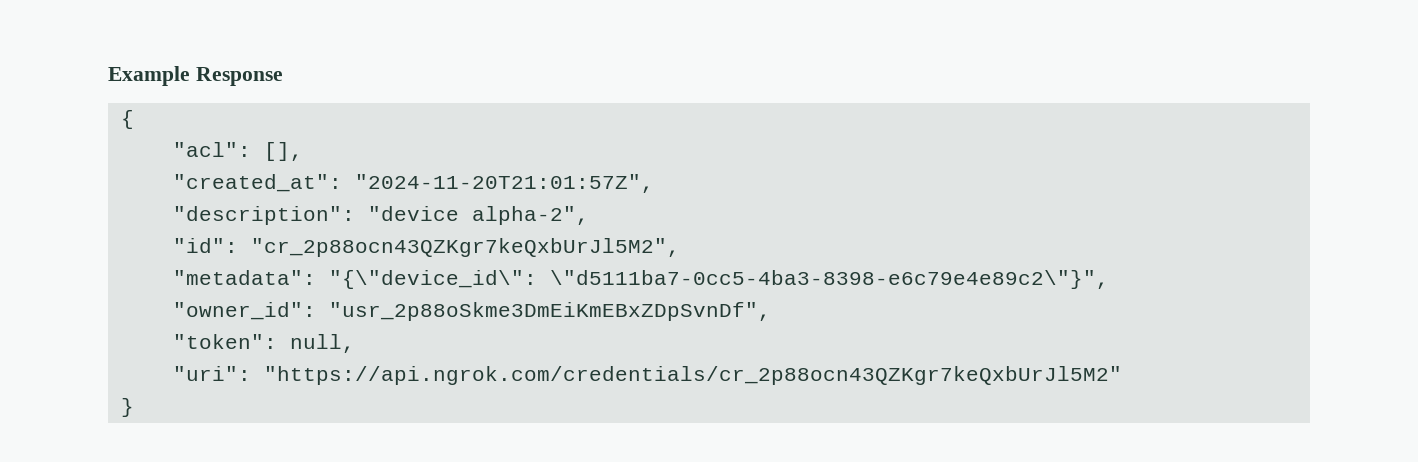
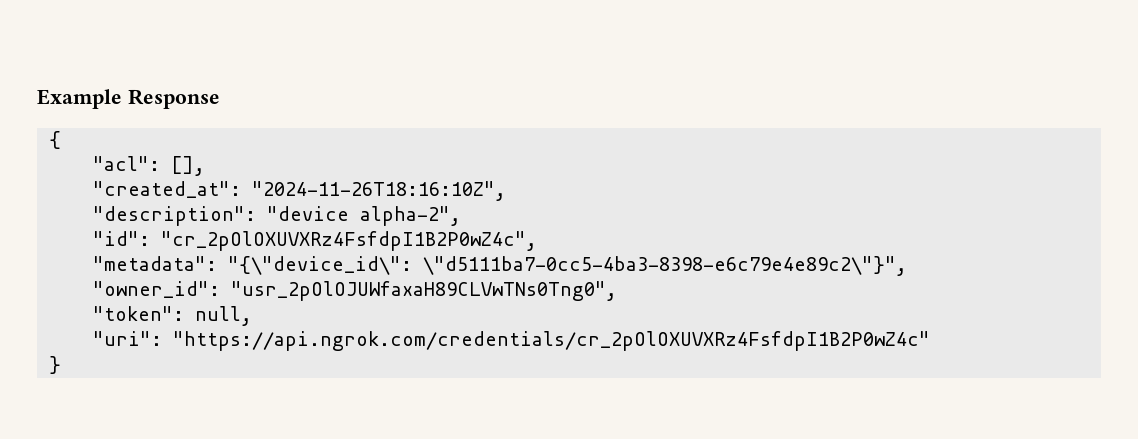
[354,174,654,193] "2024-11-20T21:01:57Z", -> [251,181,506,201] "2024-11-26T18:16:10Z",
[250,238,680,257] "cr_2p88ocn43QZKgr7keQxbUrJl5M2", -> [160,231,537,251] "cr_2pOlOXUVXRz4FsfdpI1B2P0wZ4c",
[328,302,771,321] "usr_2p88oSkme3DmEiKmEBxZDpSvnDf", -> [230,281,617,301] "usr_2pOlOJUWfaxaH89CLVwTNs0Tng0",
[263,366,1122,385] "https://api.ngrok.com/credentials/cr_2p88ocn43QZKgr7keQxbUrJl5M2" -> [172,331,930,351] "https://api.ngrok.com/credentials/cr_2pOlOXUVXRz4FsfdpI1B2P0wZ4c"

